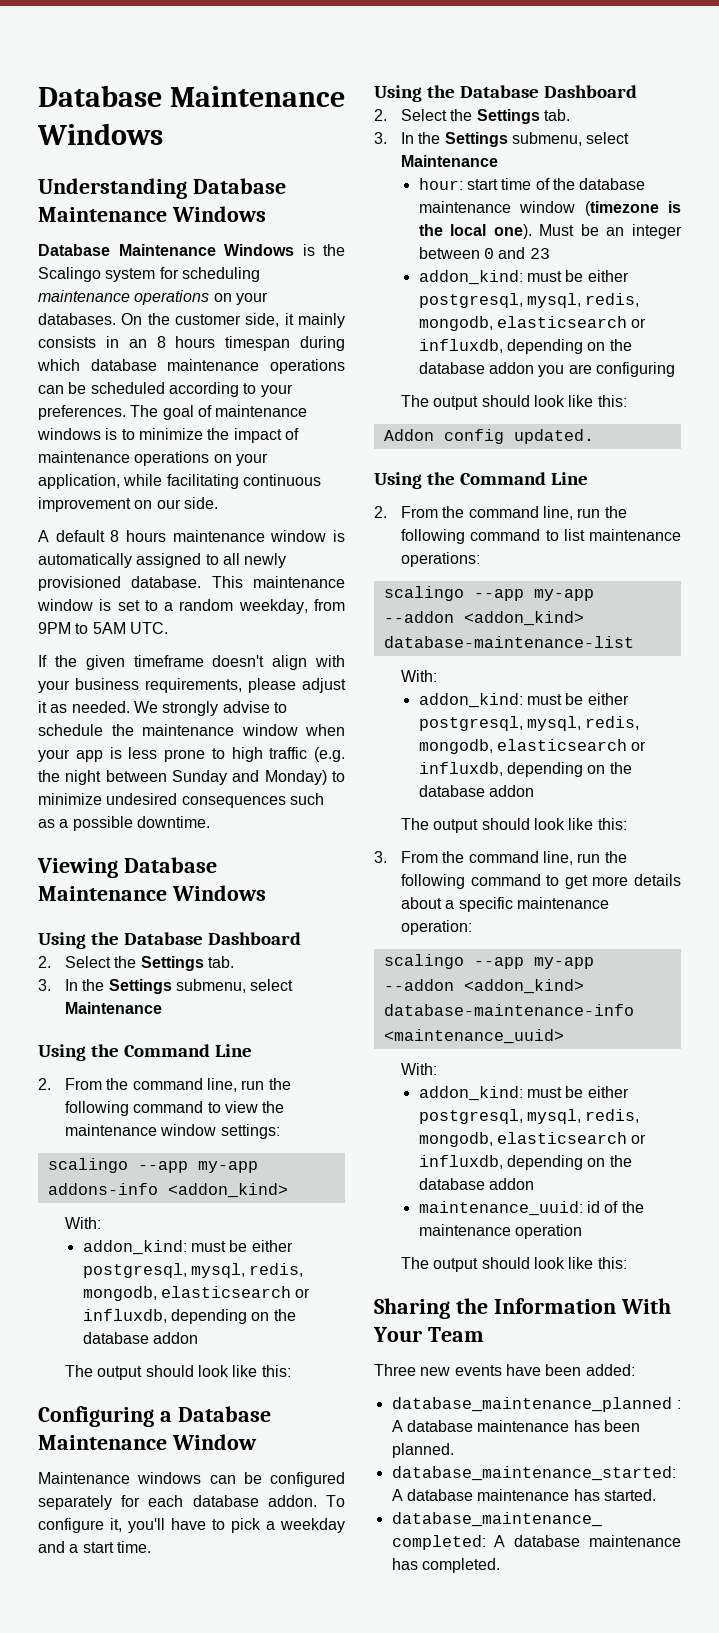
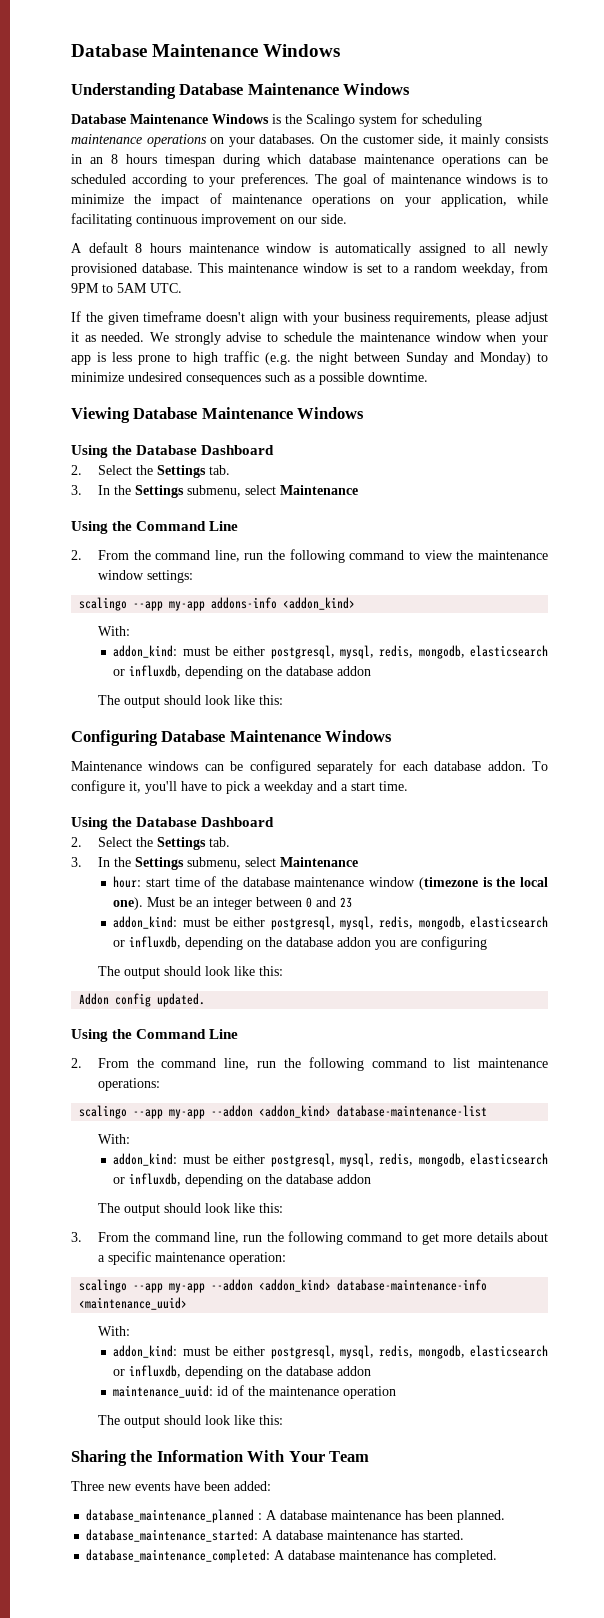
[159,1406,271,1422] [38,1434,257,1450] a Database Maintenance Window -> [161,730,393,742] Database Maintenance Windows

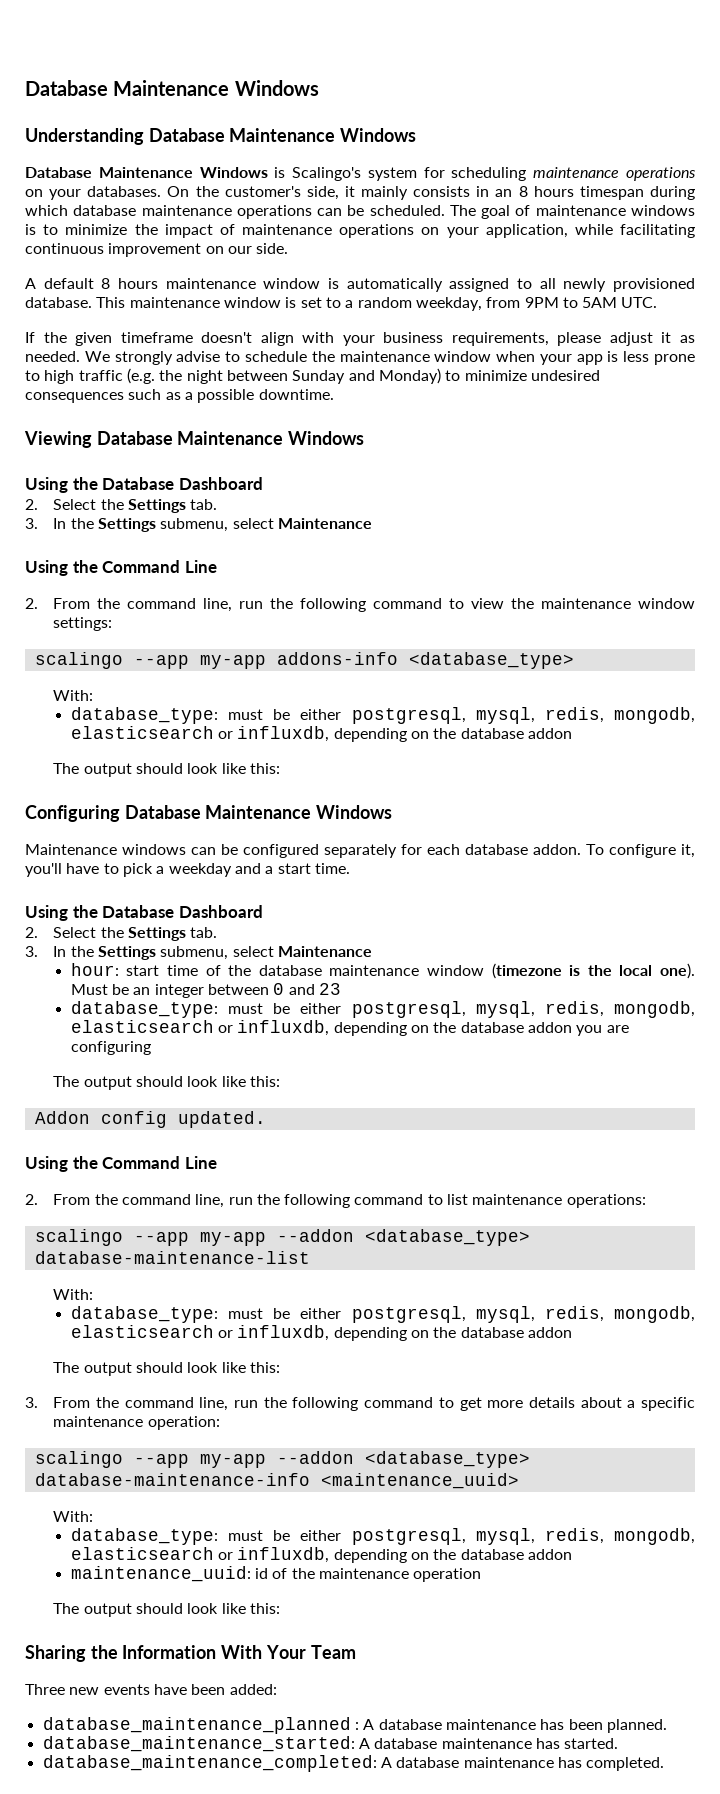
[285,114,355,127] the Scalingo -> [292,167,362,181] Scalingo's
[362,135,414,144] customer -> [224,186,301,197] customer's
[71,173,310,187] scheduled according to your preferences. -> [369,205,445,216] scheduled.
[283,597,356,610] [97,626,130,636] [113,645,178,658] <addon_kind> // With: // addon_kind: -> [408,652,574,669] [53,690,94,701] [70,707,218,724] <database_type> // With: // database_type:
[113,916,178,929] addon_kind: -> [70,1001,218,1018] database_type:
[259,1105,332,1118] <addon_kind> -> [364,1229,530,1246] <database_type>
[113,1153,178,1166] addon_kind: -> [70,1306,218,1323] database_type:
[259,1279,332,1292] <addon_kind> -> [364,1451,530,1468] <database_type>
[113,1345,178,1358] addon_kind: -> [70,1528,218,1545] database_type:

